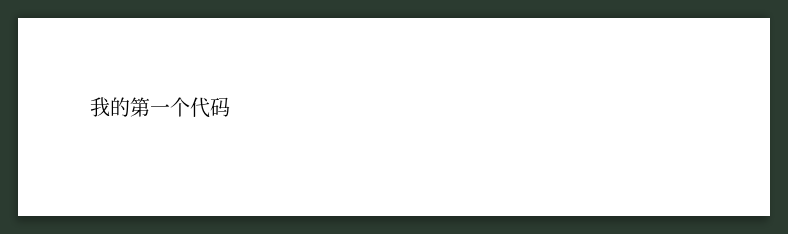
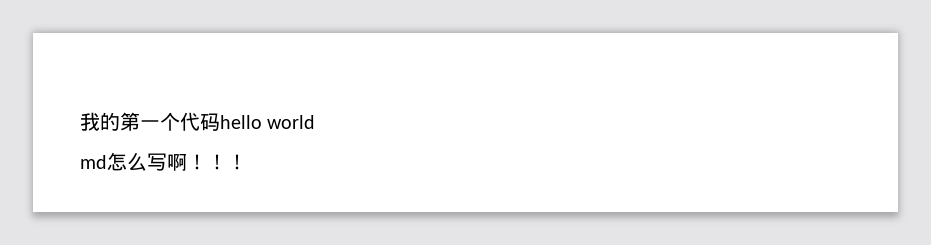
(230, 107) none -> [220,115,316,129] [80,152,247,171] hello world // md怎么写啊！！！

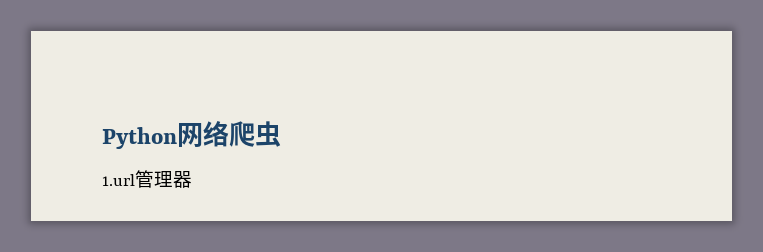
[80,112,316,131] [80,152,247,171] 我的第一个代码hello world // md怎么写啊！！！ -> [102,121,281,149] [102,170,192,188] Python网络爬虫 // 1.url管理器

